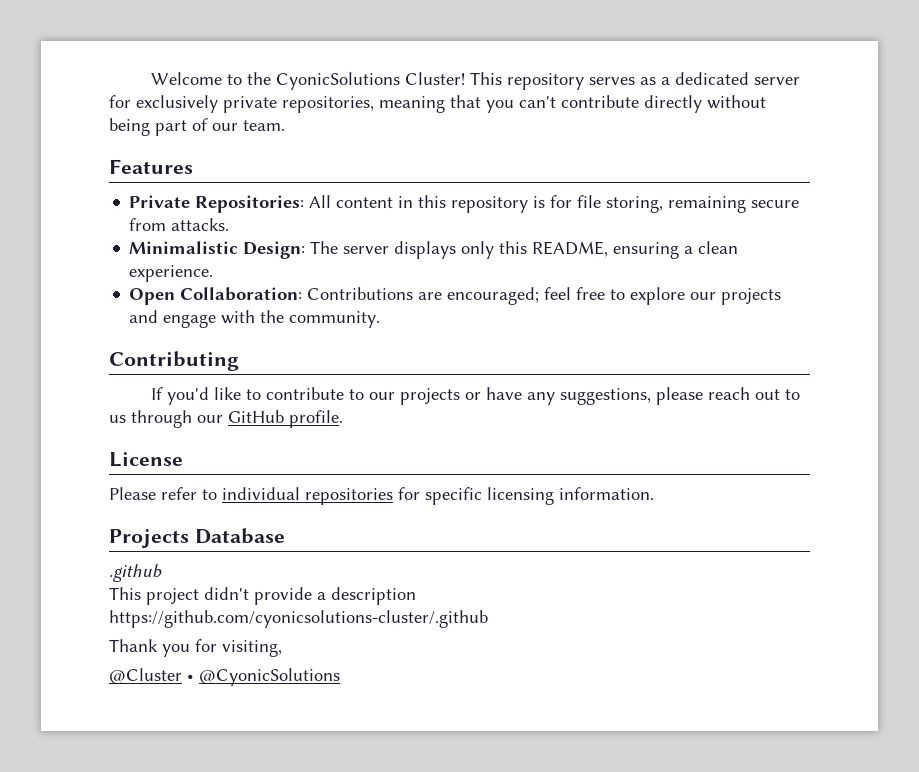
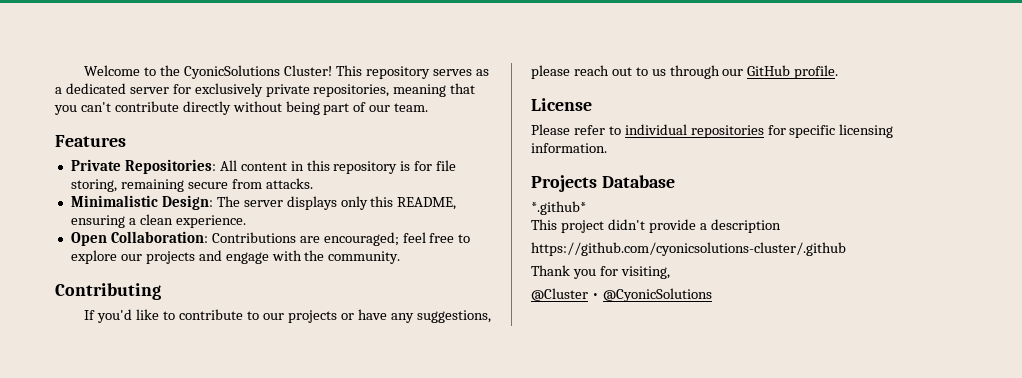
[109,564,162,582] .github -> [531,201,586,215] *.github*

